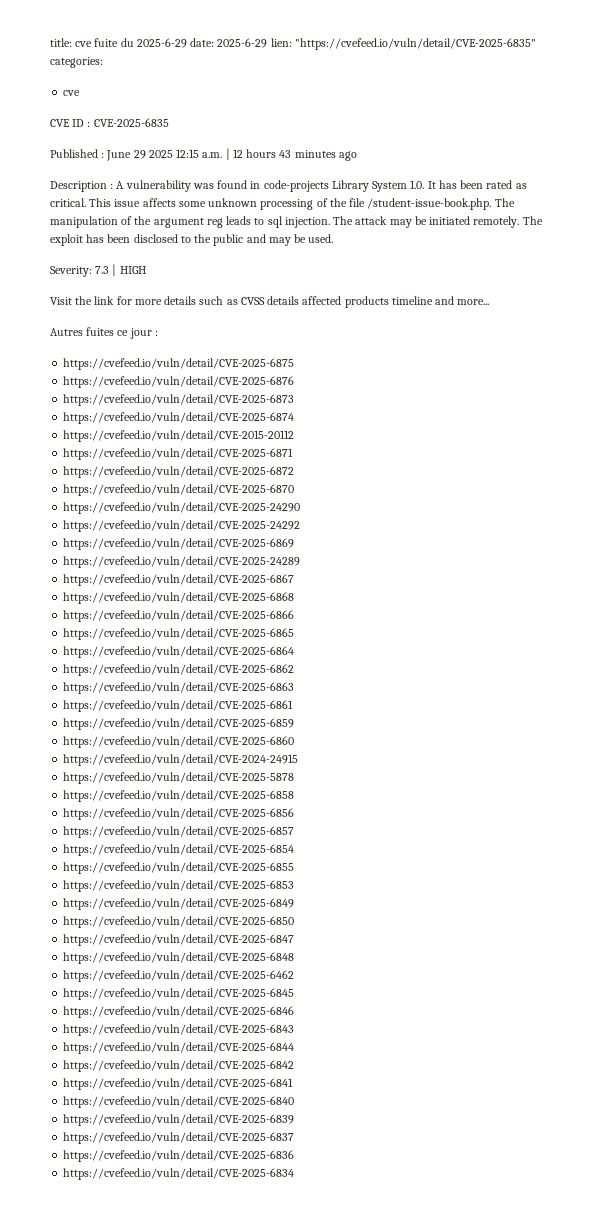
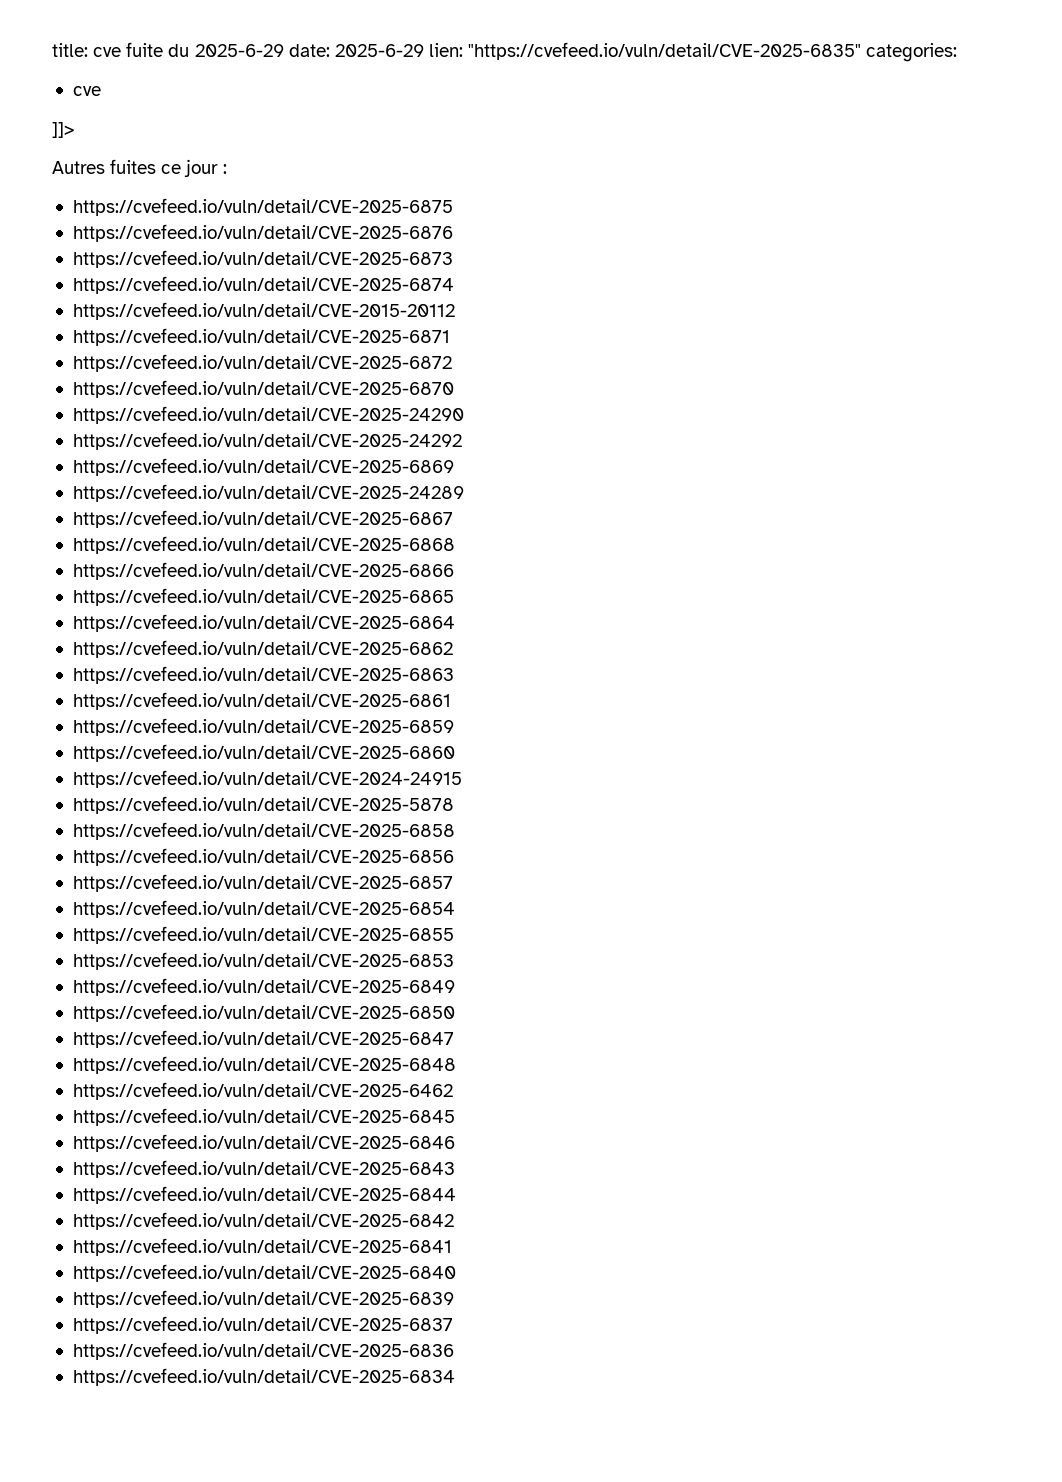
[50,118,169,127] [50,148,357,161] [50,180,527,192] [50,198,515,210] [50,216,543,228] [50,234,334,246] [50,264,146,277] [50,296,490,308] CVE ID : CVE-2025-6835 // Published : June 29 2025 12:15 a.m. | 12 hours 43 minutes ago // Description : A vulnerability was found in code-projects Library System 1.0. It has been rated as critical. This issue affects some unknown processing of the file /student-issue-book.php. The manipulation of the argument reg leads to sql injection. The attack may be initiated remotely. The exploit has been disclosed to the public and may be used. // Severity: 7.3 | HIGH // Visit the link for more details such as CVSS details affected products timeline and more... -> [52,122,75,138] ]]>

